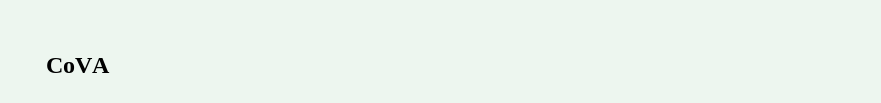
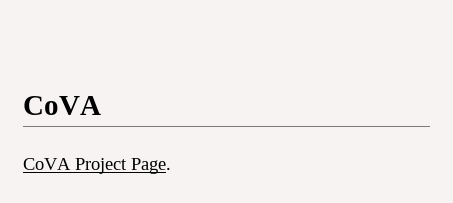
[46,58,110,73] CoVA -> [23,96,101,115] [23,158,171,174] CoVA // CoVA Project Page.

